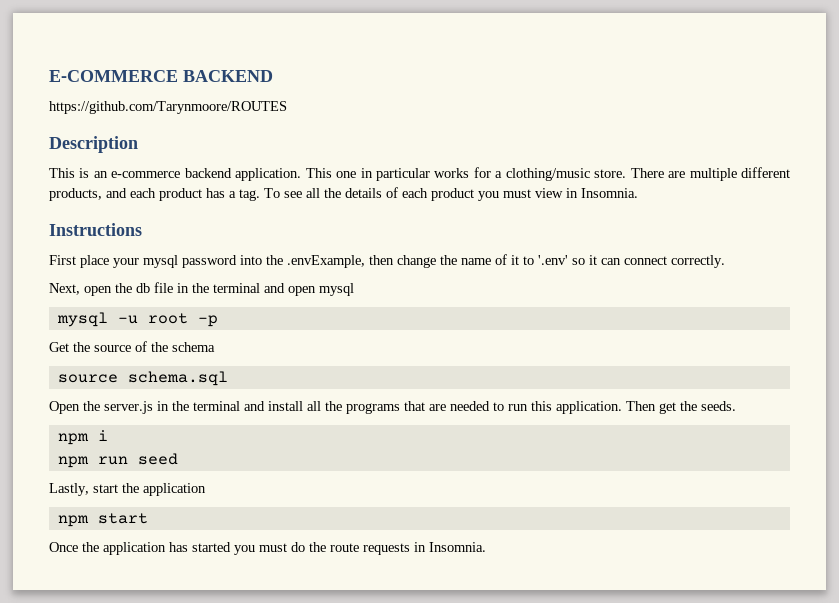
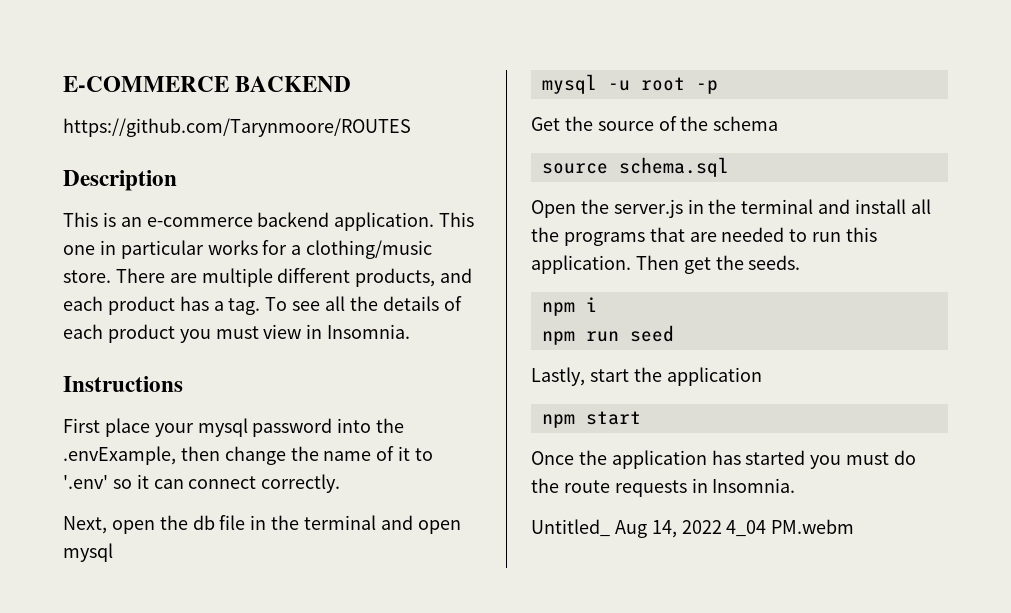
(486, 547) none -> [531,519,855,538] // Untitled_ Aug 14, 2022 4_04 PM.webm

